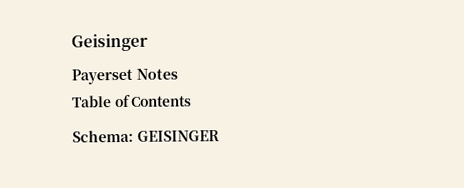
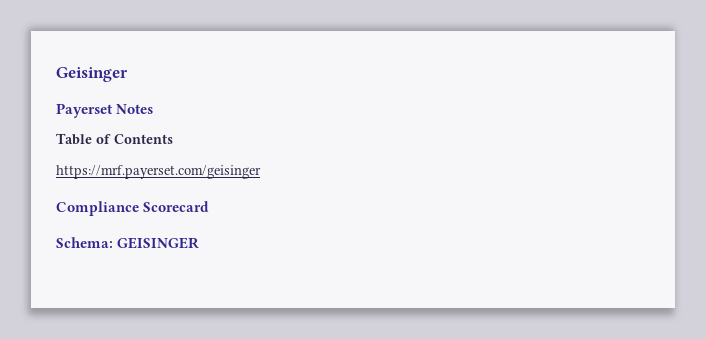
(193, 101) none -> [56,165,261,179] [56,201,210,216] // https://mrf.payerset.com/geisinger // Compliance Scorecard

